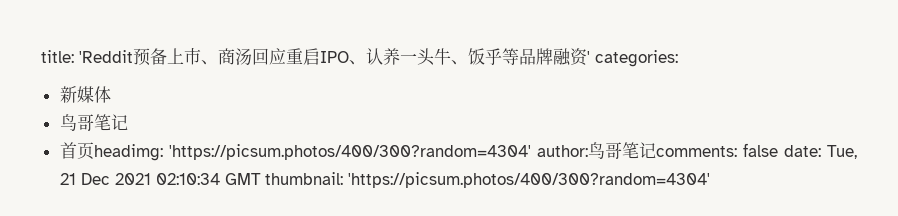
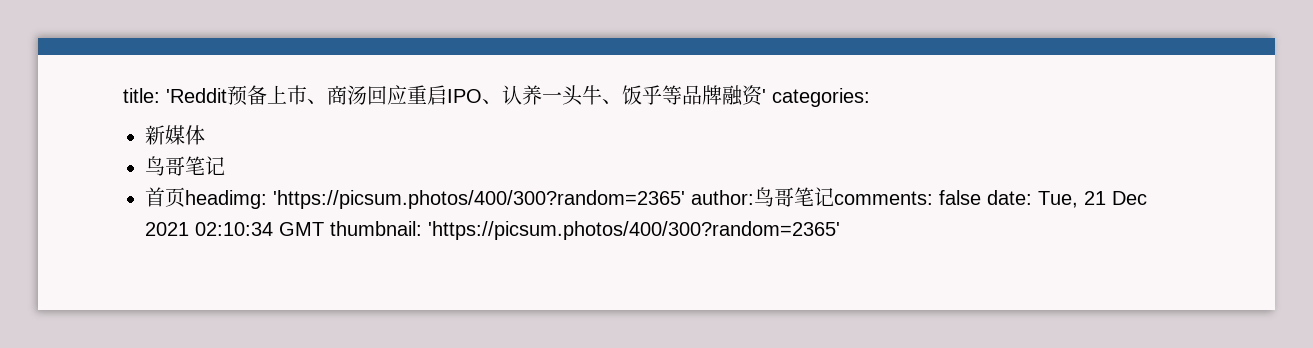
[168,144,531,160] 'https://picsum.photos/400/300?random=4304' -> [273,190,685,209] 'https://picsum.photos/400/300?random=2365'
[347,172,710,188] 'https://picsum.photos/400/300?random=4304' -> [428,221,840,240] 'https://picsum.photos/400/300?random=2365'

